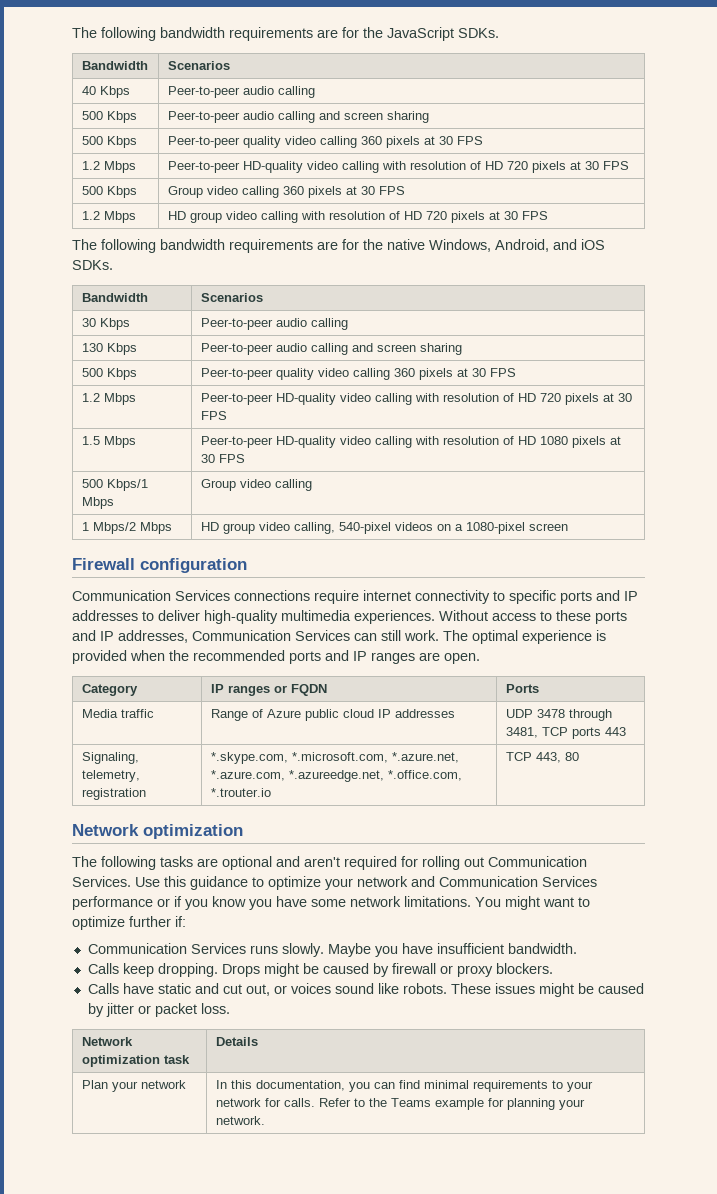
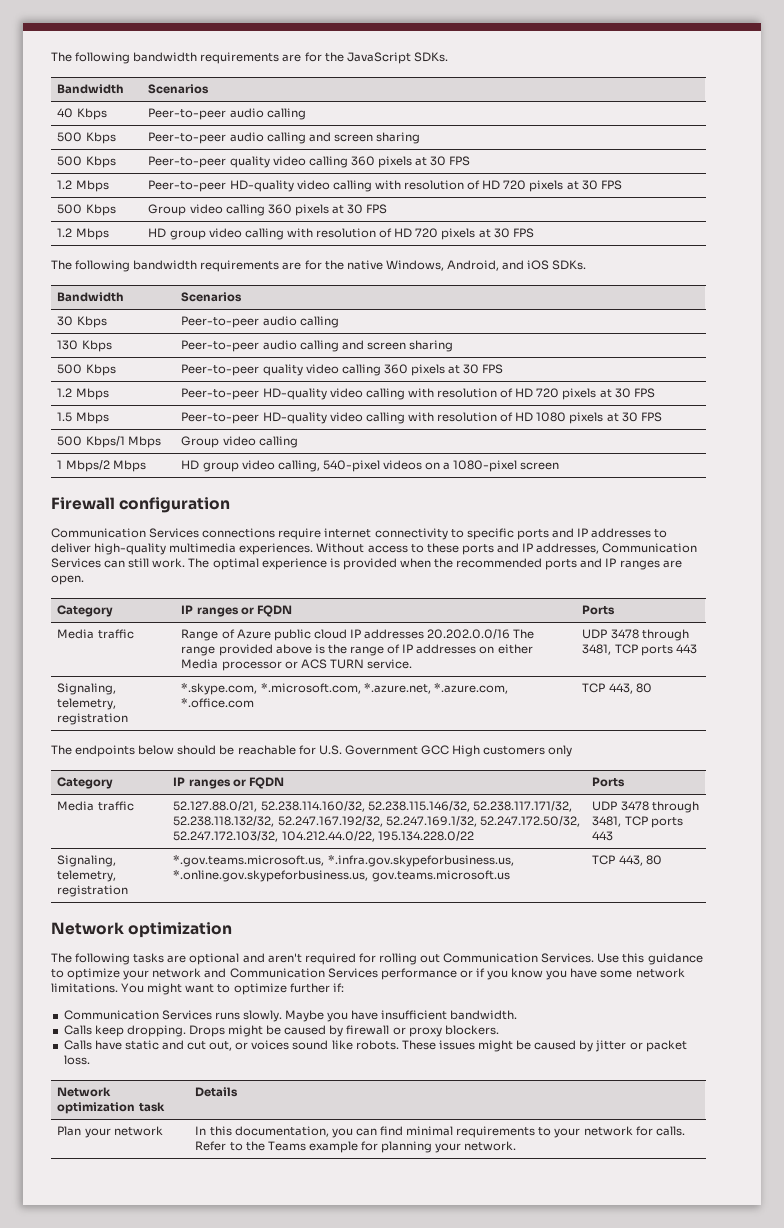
(455, 713) none -> [427,629,535,639] [181,644,533,656] [181,659,412,671] 20.202.0.0/16 The range provided above is the range of IP addresses on either Media processor or ACS TURN service.
[288,770,462,782] [210,788,271,797] *.azureedge.net, *.office.com, *.trouter.io -> [181,698,255,708] [582,683,652,694] [51,745,573,757] [57,777,114,789] [173,777,284,789] [592,777,626,787] [57,801,134,811] [173,801,572,812] [173,816,580,827] [173,831,474,842] [592,801,699,813] [592,816,683,828] [592,831,614,841] [57,855,117,867] [57,870,117,882] [57,885,129,897] [173,855,514,867] [173,870,510,882] *.office.com | TCP 443, 80 // The endpoints below should be reachable for U.S. Government GCC High customers only // Category | IP ranges or FQDN | Ports // Media traffic | 52.127.88.0/21, 52.238.114.160/32, 52.238.115.146/32, 52.238.117.171/32, 52.238.118.132/32, 52.247.167.192/32, 52.247.169.1/32, 52.247.172.50/32, 52.247.172.103/32, 104.212.44.0/22, 195.134.228.0/22 | UDP 3478 through 3481, TCP ports 443 // Signaling, telemetry, registration | *.gov.teams.microsoft.us, *.infra.gov.skypeforbusiness.us, *.online.gov.skypeforbusiness.us, gov.teams.microsoft.us

